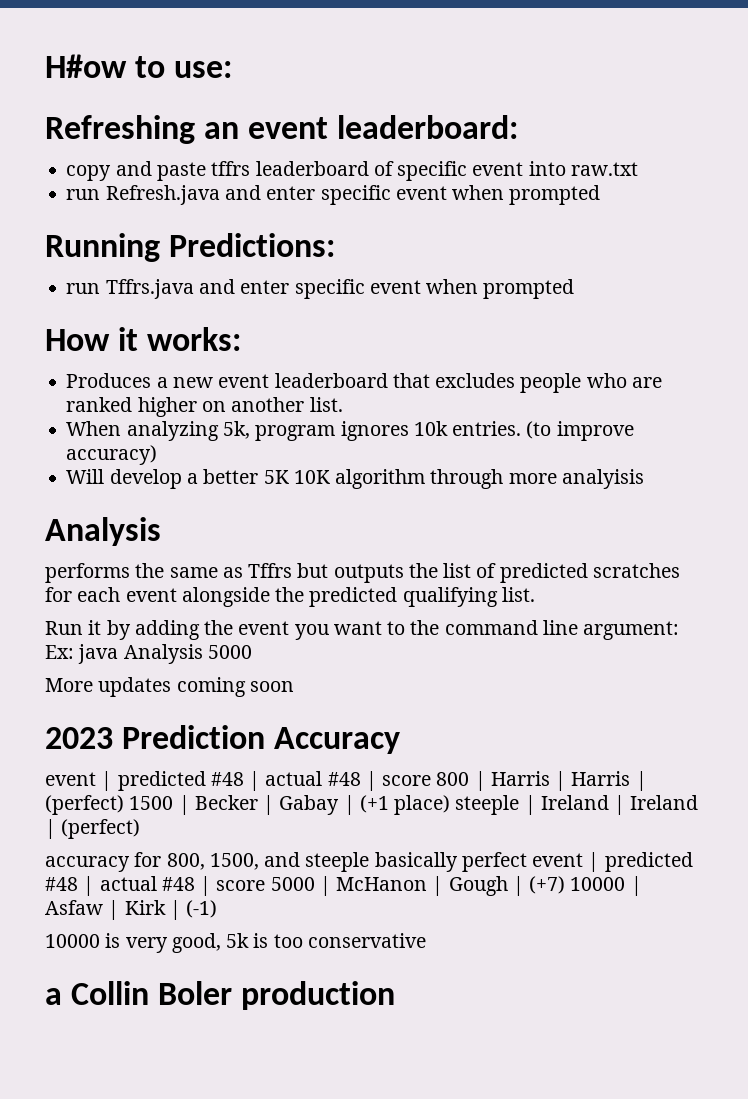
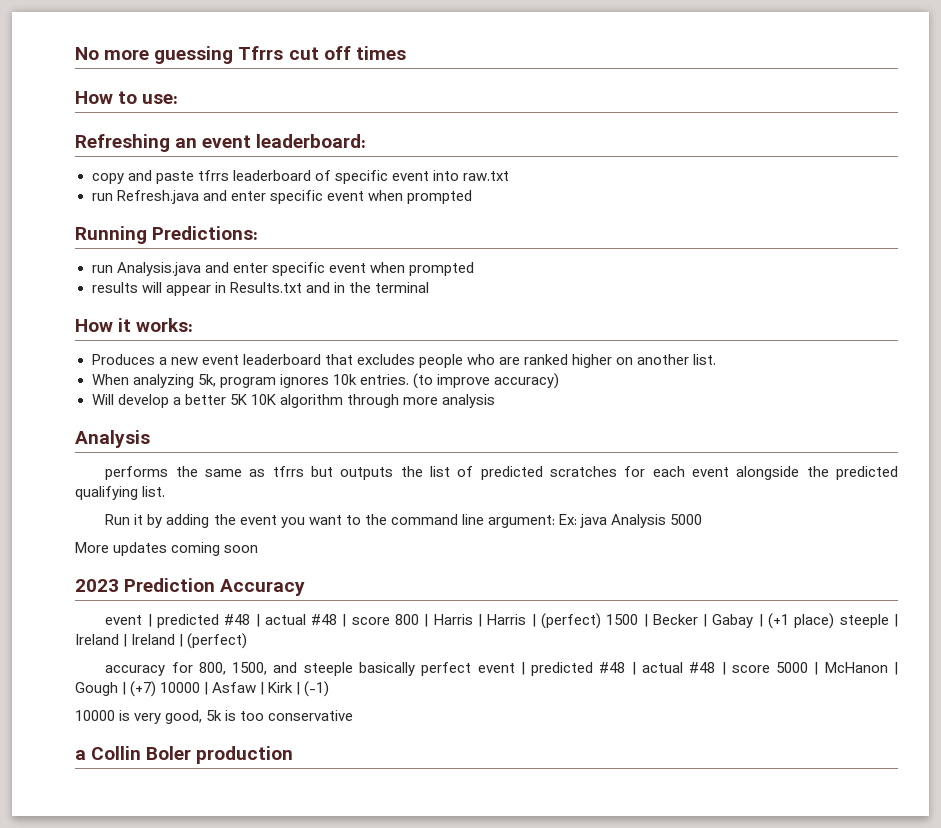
[45,54,127,78] H#ow -> [75,46,406,64] [75,91,113,104] No more guessing Tfrrs cut off times // How
[211,161,251,176] tffrs -> [197,170,229,181] tfrrs
[105,279,575,299] Tffrs.java and enter specific event when prompted -> [116,262,474,276] [91,282,429,296] Analysis.java and enter specific event when prompted // results will appear in Results.txt and in the terminal
[561,469,644,489] analyisis -> [441,394,495,408] analysis
[248,563,293,578] Tffrs -> [272,466,304,477] tfrrs

